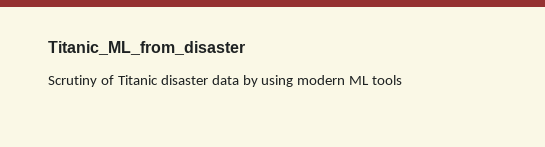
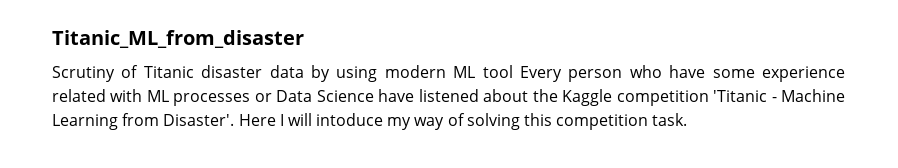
[372,75,403,85] tools -> [482,65,845,82] [52,89,846,106] [52,113,688,130] tool Every person who have some experience related with ML processes or Data Science have listened about the Kaggle competition 'Titanic - Machine Learning from Disaster'. Here I will intoduce my way of solving this competition task.

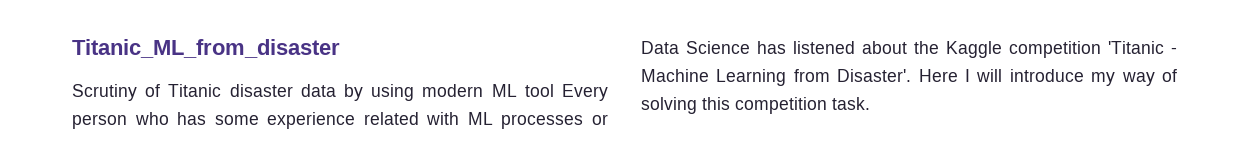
[669,65,706,78] have -> [177,112,207,125] has
[378,89,415,102] have -> [757,41,786,54] has
[316,113,384,126] intoduce -> [1009,69,1084,82] introduce

